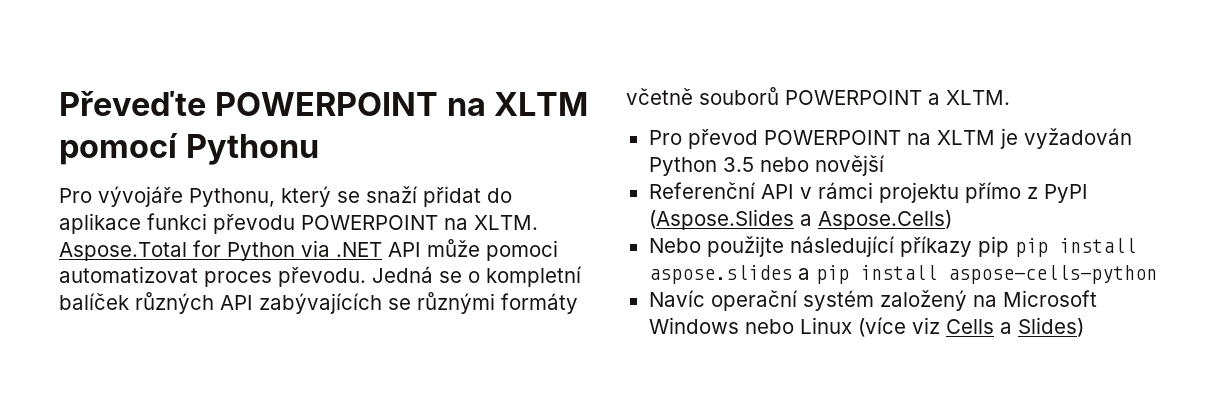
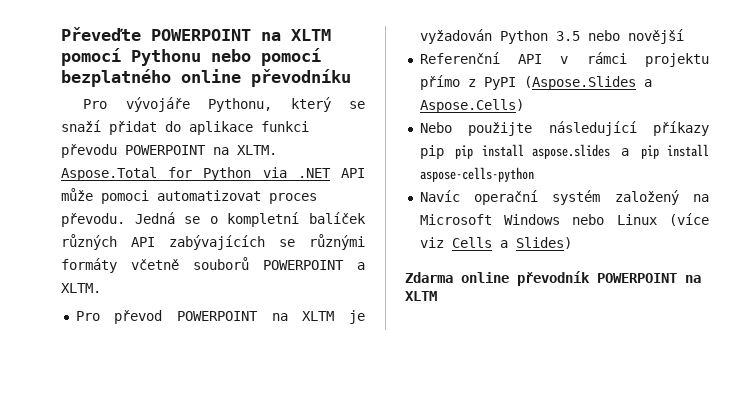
(319, 149) none -> [211,48,321,66] [61,69,351,87] nebo pomocí bezplatného online převodníku
(1084, 327) none -> [405,271,701,286] [405,291,437,301] // Zdarma online převodník POWERPOINT na XLTM

